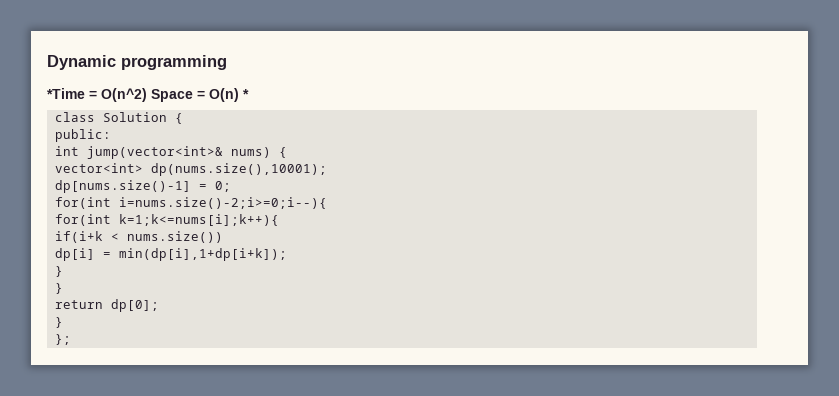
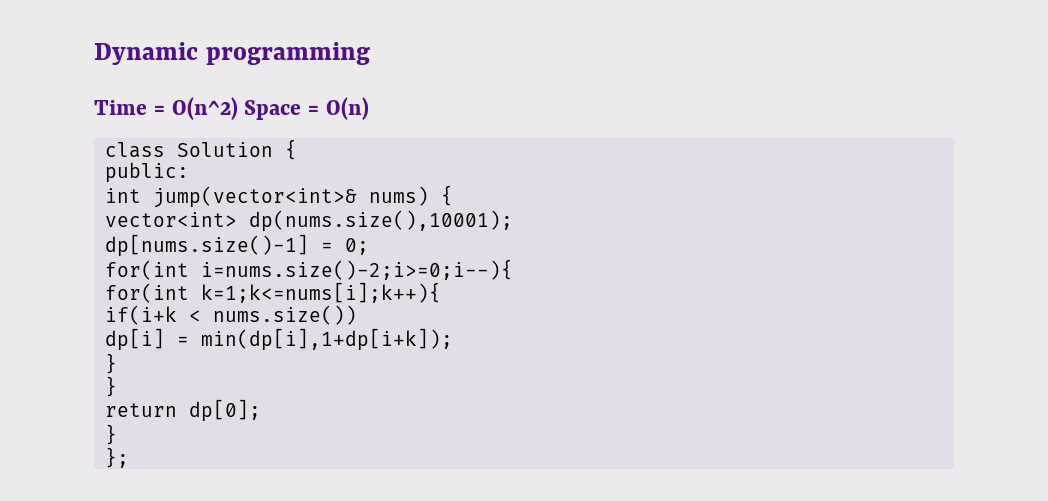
[47,88,85,99] *Time -> [94,100,147,115] Time
[243,89,249,99] * -> (369, 108) none

